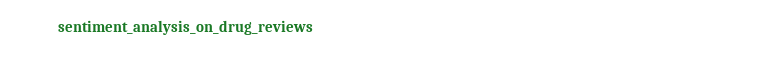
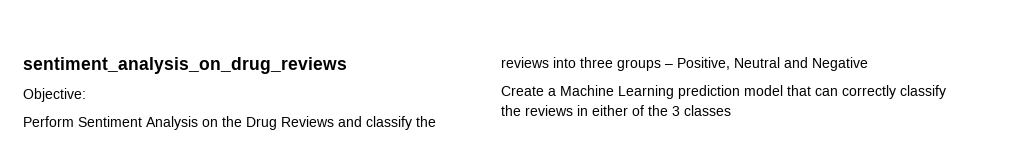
(313, 27) none -> [23,88,86,102] [23,116,436,130] [501,57,868,71] [501,85,946,99] [501,105,731,116] // Objective: // Perform Sentiment Analysis on the Drug Reviews and classify the reviews into three groups – Positive, Neutral and Negative // Create a Machine Learning prediction model that can correctly classify the reviews in either of the 3 classes

